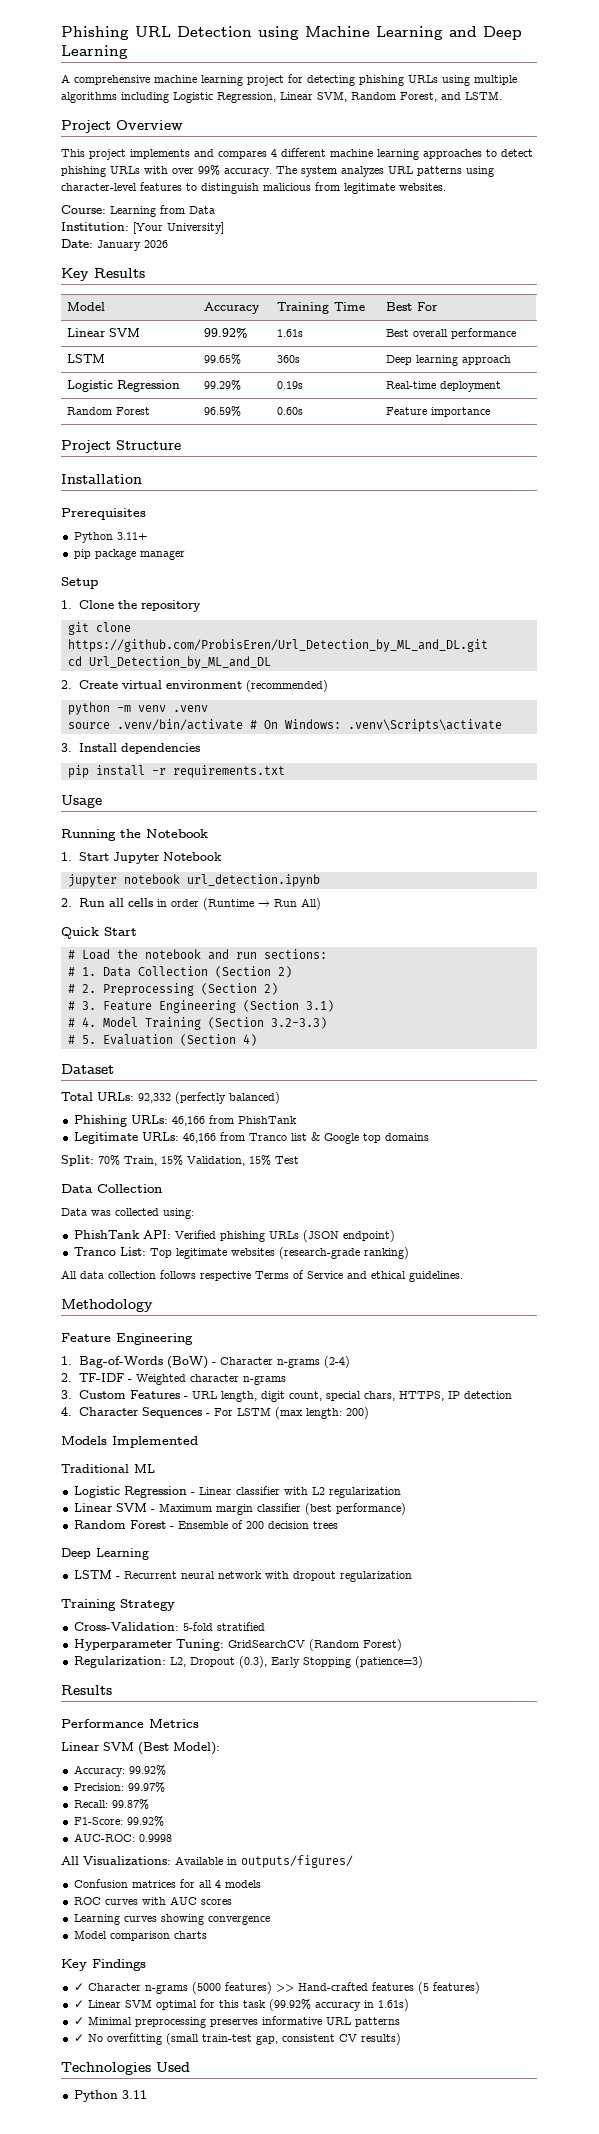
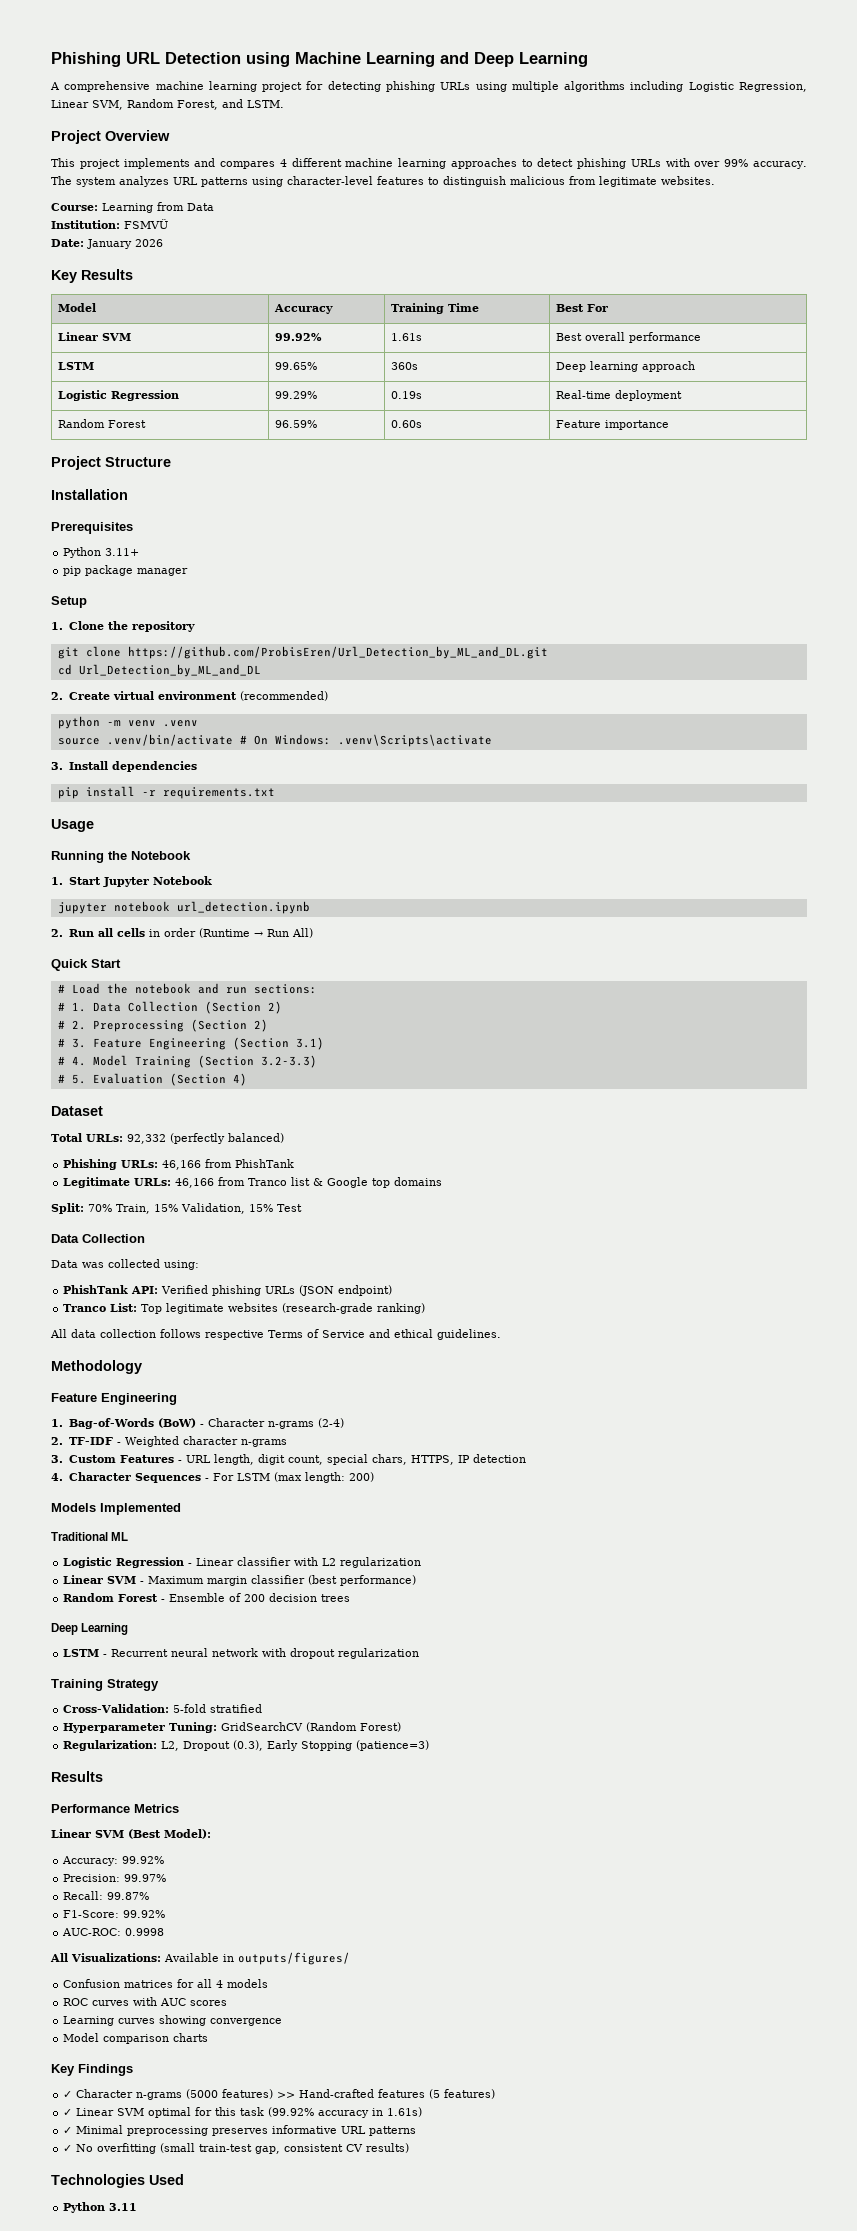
[133,222,224,234] [Your University] -> [124,219,168,229] FSMVÜ

